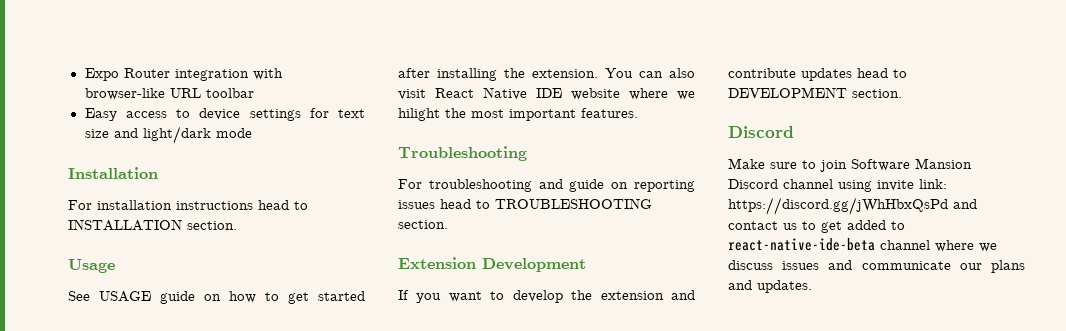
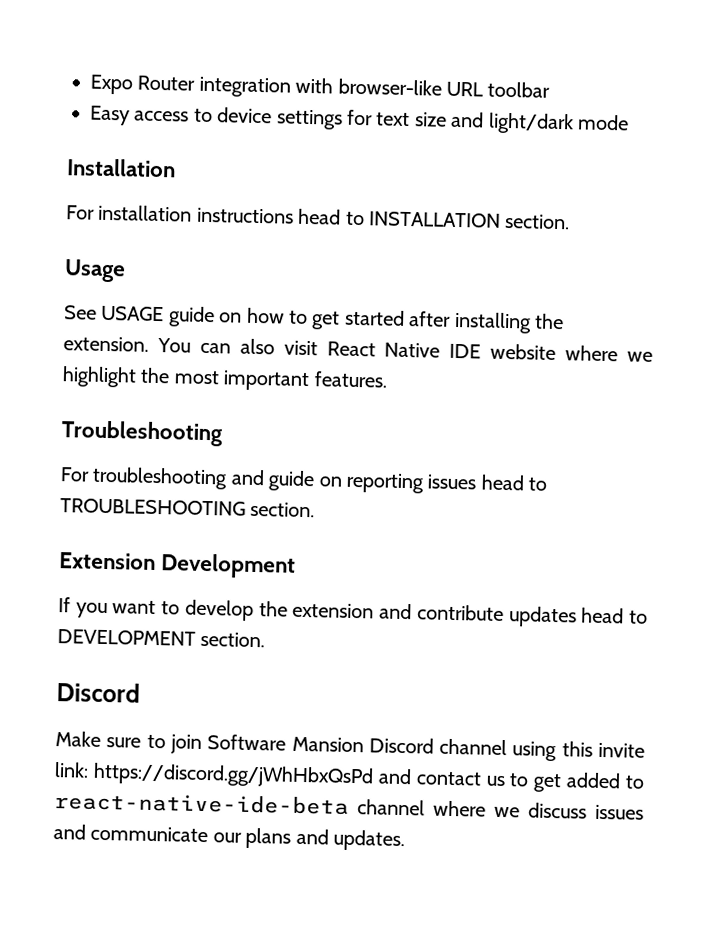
[398,108,440,121] hilight -> [62,366,137,388] highlight
(872, 186) none -> [561,741,593,757] this

